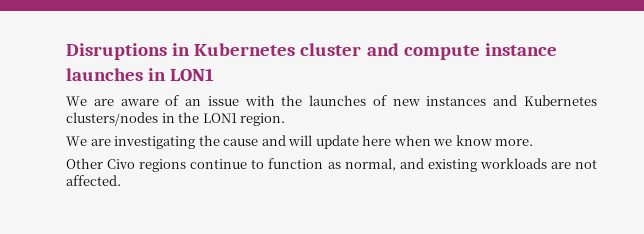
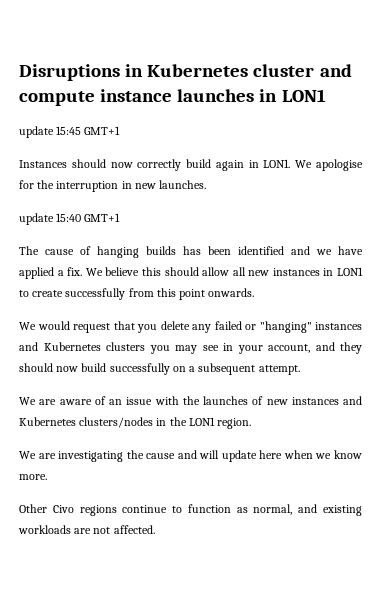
(215, 74) none -> [19,126,121,138] [19,159,363,171] [19,180,207,192] [19,213,121,225] [19,246,363,258] [19,267,363,279] [19,288,255,300] [19,321,362,333] [19,342,362,354] [19,363,300,375] // update 15:45 GMT+1 // Instances should now correctly build again in LON1. We apologise for the interruption in new launches. // update 15:40 GMT+1 // The cause of hanging builds has been identified and we have applied a fix. We believe this should allow all new instances in LON1 to create successfully from this point onwards. // We would request that you delete any failed or "hanging" instances and Kubernetes clusters you may see in your account, and they should now build successfully on a subsequent attempt.

